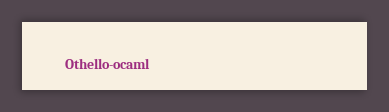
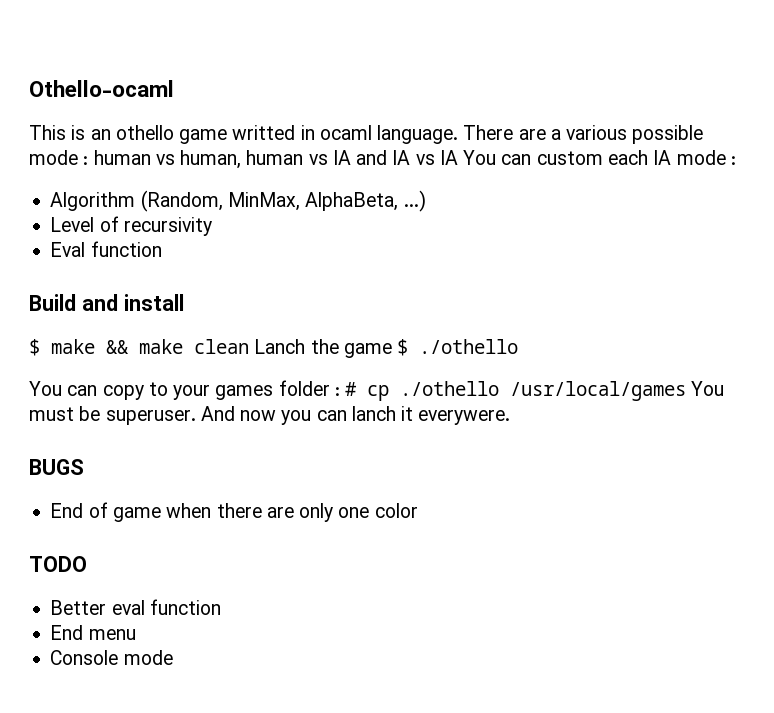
(150, 63) none -> [29,125,704,144] [29,150,736,169] [50,190,426,212] [50,216,212,236] [50,241,162,257] [29,294,184,311] [29,339,519,358] [29,380,725,401] [29,406,511,425] [29,459,84,475] [50,502,418,522] [29,556,87,572] [50,599,221,615] [50,625,136,640] [50,650,173,665] // This is an othello game writted in ocaml language. There are a various possible mode : human vs human, human vs IA and IA vs IA You can custom each IA mode : // Algorithm (Random, MinMax, AlphaBeta, ...) // Level of recursivity // Eval function // Build and install // $ make && make clean Lanch the game $ ./othello // You can copy to your games folder : # cp ./othello /usr/local/games You must be superuser. And now you can lanch it everywere. // BUGS // End of game when there are only one color // TODO // Better eval function // End menu // Console mode

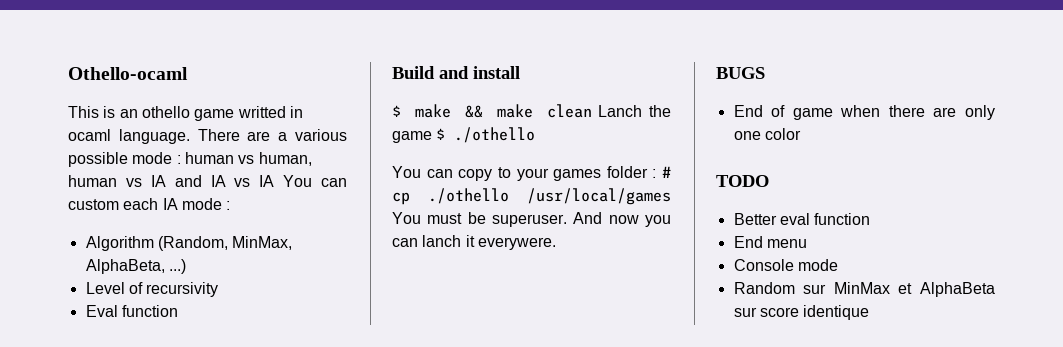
(173, 657) none -> [733,282,995,297] [733,305,870,320] // Random sur MinMax et AlphaBeta sur score identique

